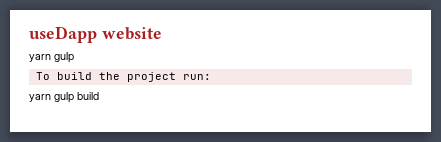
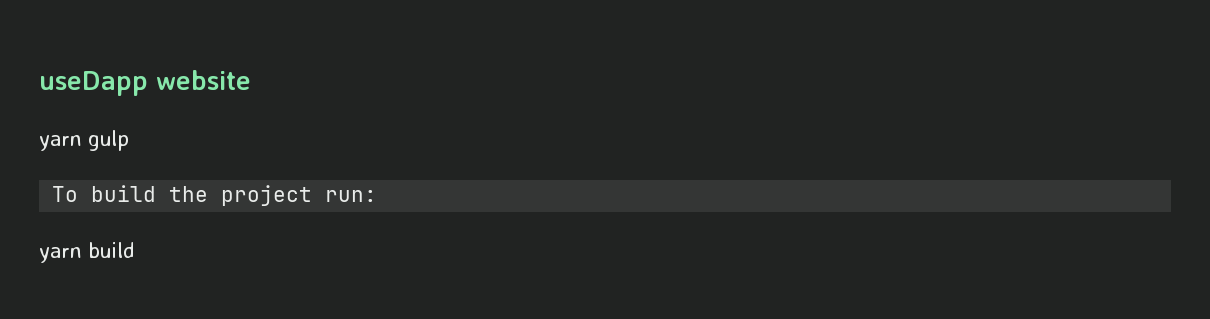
[54,92,74,103] gulp -> (82, 255) none

